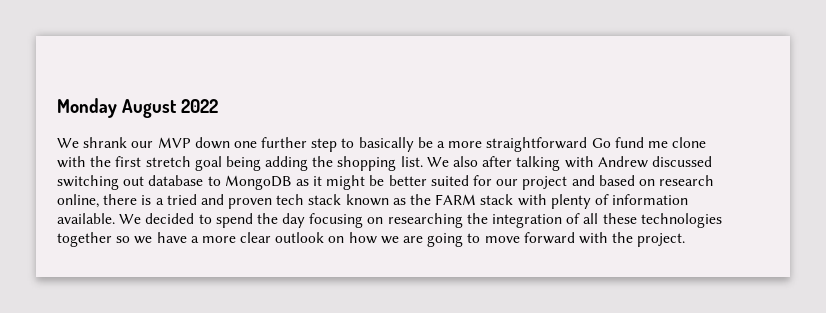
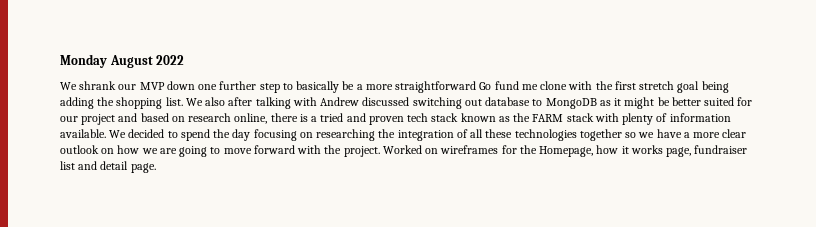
(686, 240) none -> [382,145,748,157] [60,161,156,173] Worked on wireframes for the Homepage, how it works page, fundraiser list and detail page.

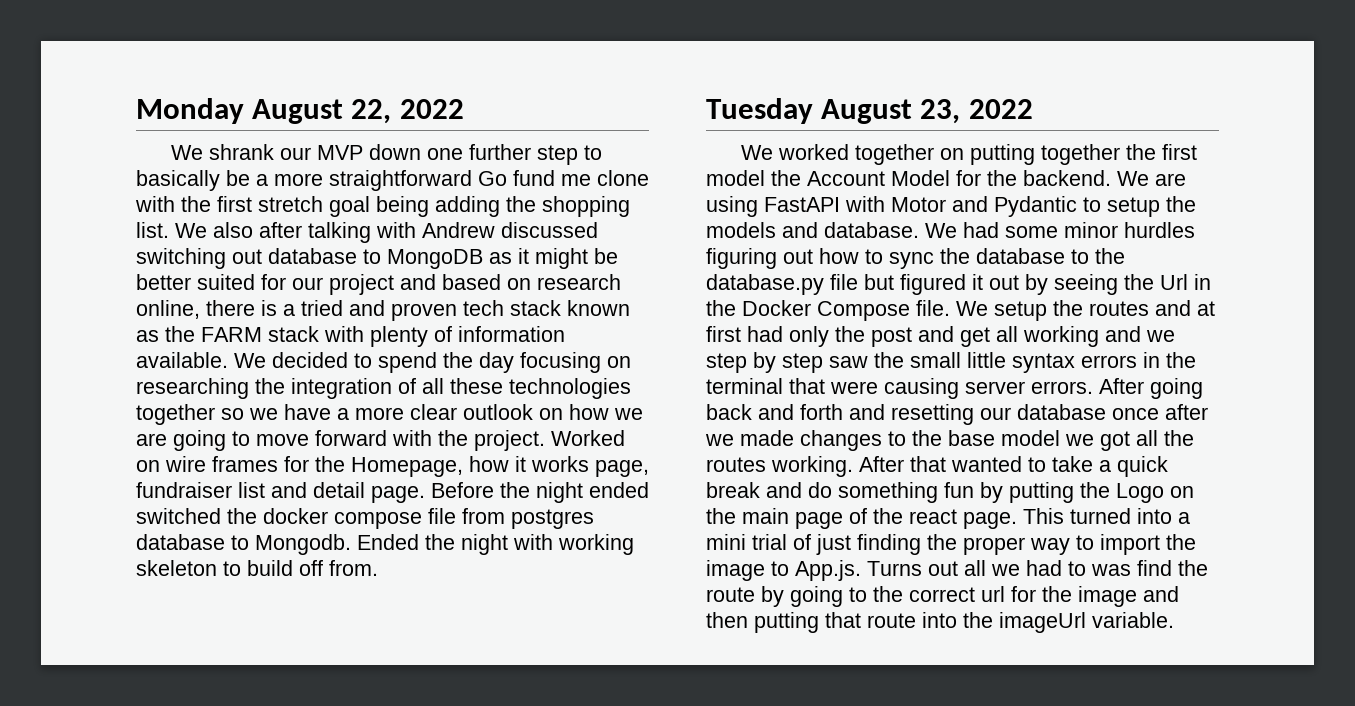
(153, 61) none -> [351,99,392,124] 22,
[440,145,499,154] wireframes -> [165,456,278,472] wire frames
(156, 168) none -> [431,482,649,503] [136,508,594,529] [136,534,634,555] [136,560,378,576] [706,98,1033,124] [741,144,1198,165] [706,170,1186,186] [706,196,1196,217] [706,222,1195,238] [706,248,1125,269] [706,274,1211,295] [706,300,1215,321] [706,326,1175,347] [706,352,1196,373] [706,378,1203,399] [706,404,1208,425] [705,430,1194,451] [706,456,1168,477] [706,482,1194,503] [706,508,1190,529] [706,534,1196,555] [706,560,1208,581] [706,586,1179,607] [706,612,1174,633] Before the night ended switched the docker compose file from postgres database to Mongodb. Ended the night with working skeleton to build off from. // Tuesday August 23, 2022 // We worked together on putting together the first model the Account Model for the backend. We are using FastAPI with Motor and Pydantic to setup the models and database. We had some minor hurdles figuring out how to sync the database to the database.py file but figured it out by seeing the Url in the Docker Compose file. We setup the routes and at first had only the post and get all working and we step by step saw the small little syntax errors in the terminal that were causing server errors. After going back and forth and resetting our database once after we made changes to the base model we got all the routes working. After that wanted to take a quick break and do something fun by putting the Logo on the main page of the react page. This turned into a mini trial of just finding the proper way to import the image to App.js. Turns out all we had to was find the route by going to the correct url for the image and then putting that route into the imageUrl variable.

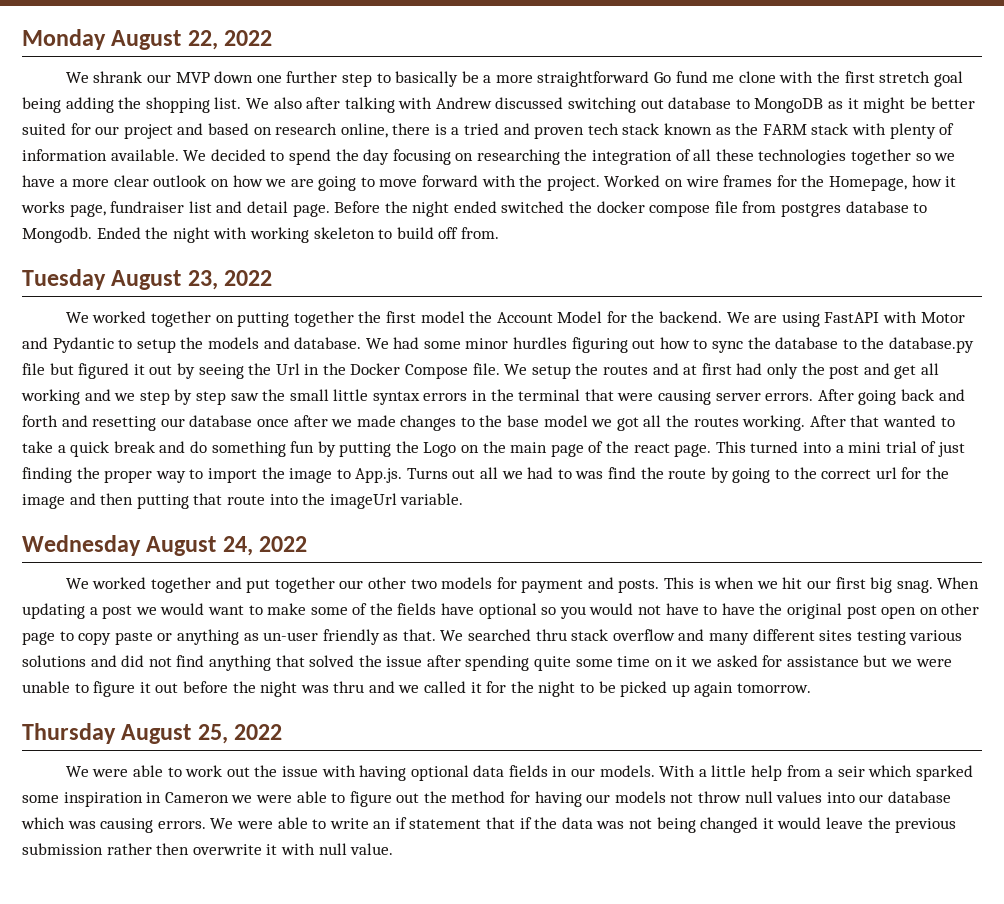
(1174, 620) none -> [22,535,308,556] [65,577,980,593] [22,603,980,619] [22,629,963,645] [22,655,952,671] [22,681,811,697] [22,723,283,744] [65,765,973,781] [22,791,951,807] [21,817,957,833] [22,843,394,855] // Wednesday August 24, 2022 // We worked together and put together our other two models for payment and posts. This is when we hit our first big snag. When updating a post we would want to make some of the fields have optional so you would not have to have the original post open on other page to copy paste or anything as un-user friendly as that. We searched thru stack overflow and many different sites testing various solutions and did not find anything that solved the issue after spending quite some time on it we asked for assistance but we were unable to figure it out before the night was thru and we called it for the night to be picked up again tomorrow. // Thursday August 25, 2022 // We were able to work out the issue with having optional data fields in our models. With a little help from a seir which sparked some inspiration in Cameron we were able to figure out the method for having our models not throw null values into our database which was causing errors. We were able to write an if statement that if the data was not being changed it would leave the previous submission rather then overwrite it with null value.

